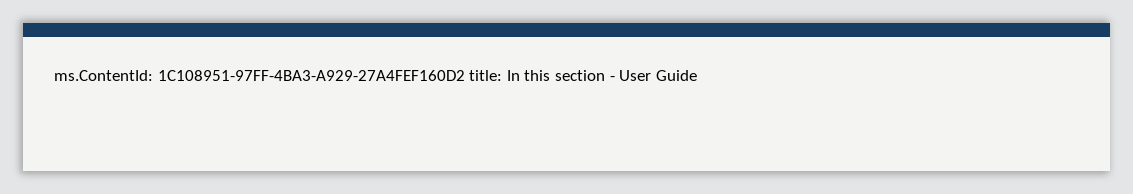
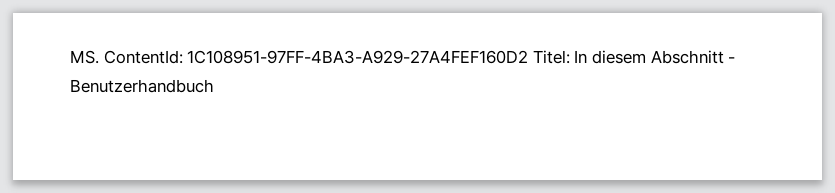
[54,70,697,81] ms.ContentId: 1C108951-97FF-4BA3-A929-27A4FEF160D2 title: In this section - User Guide -> [70,50,736,64] [70,79,214,93] MS. ContentId: 1C108951-97FF-4BA3-A929-27A4FEF160D2 Titel: In diesem Abschnitt - Benutzerhandbuch

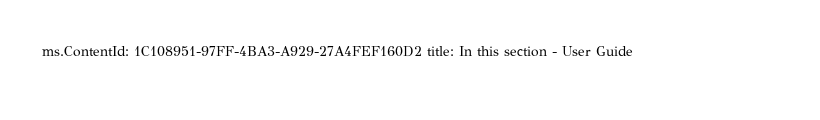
[70,50,736,64] [70,79,214,93] MS. ContentId: 1C108951-97FF-4BA3-A929-27A4FEF160D2 Titel: In diesem Abschnitt - Benutzerhandbuch -> [42,46,633,57] ms.ContentId: 1C108951-97FF-4BA3-A929-27A4FEF160D2 title: In this section - User Guide

